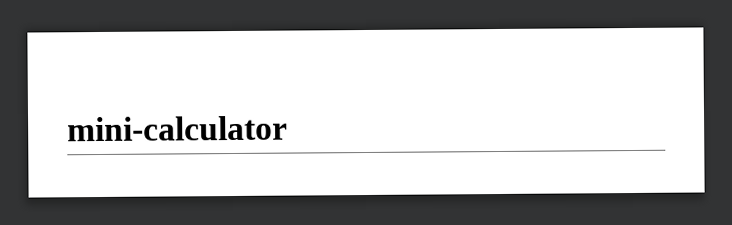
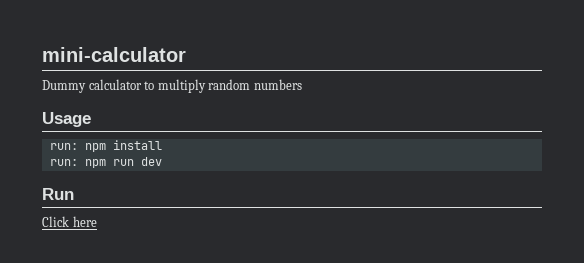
(288, 128) none -> [42,79,302,93] [42,112,91,127] [49,140,162,152] [49,157,162,168] [42,188,74,200] [42,216,97,227] // Dummy calculator to multiply random numbers // Usage // run: npm install // run: npm run dev // Run // Click here

